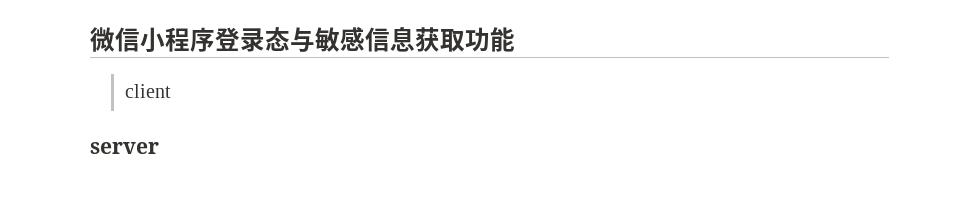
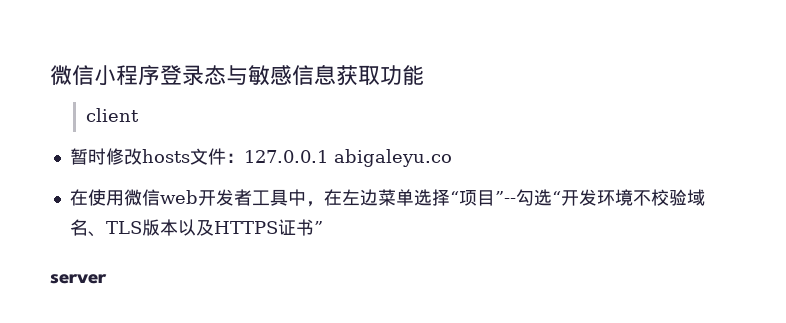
(172, 91) none -> [69,148,452,167] [69,189,705,207] [69,219,323,237] // 暂时修改hosts文件：127.0.0.1 abigaleyu.co // 在使用微信web开发者工具中，在左边菜单选择“项目”--勾选“开发环境不校验域名、TLS版本以及HTTPS证书”

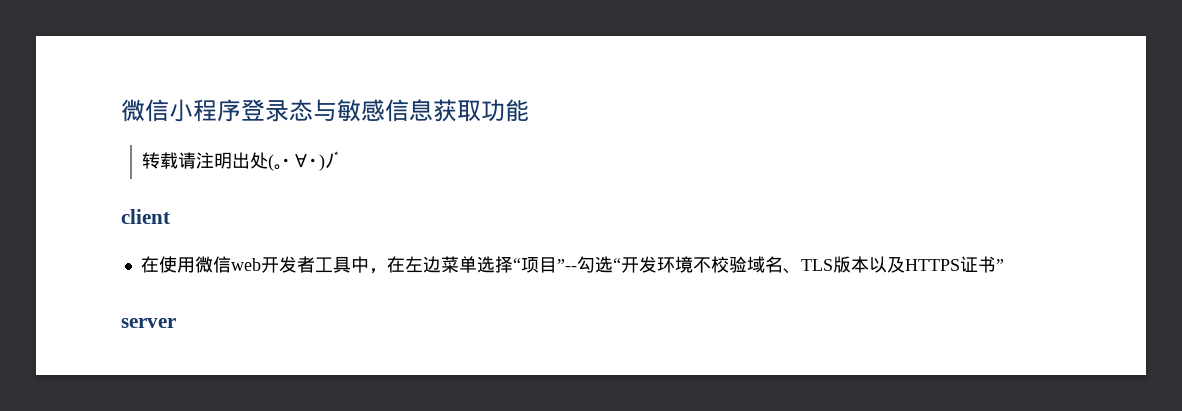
[85,108,139,122] [69,148,452,167] client // 暂时修改hosts文件：127.0.0.1 abigaleyu.co -> [142,151,344,171] [121,209,170,224] 转载请注明出处(｡･∀･)ﾉﾞ // client

